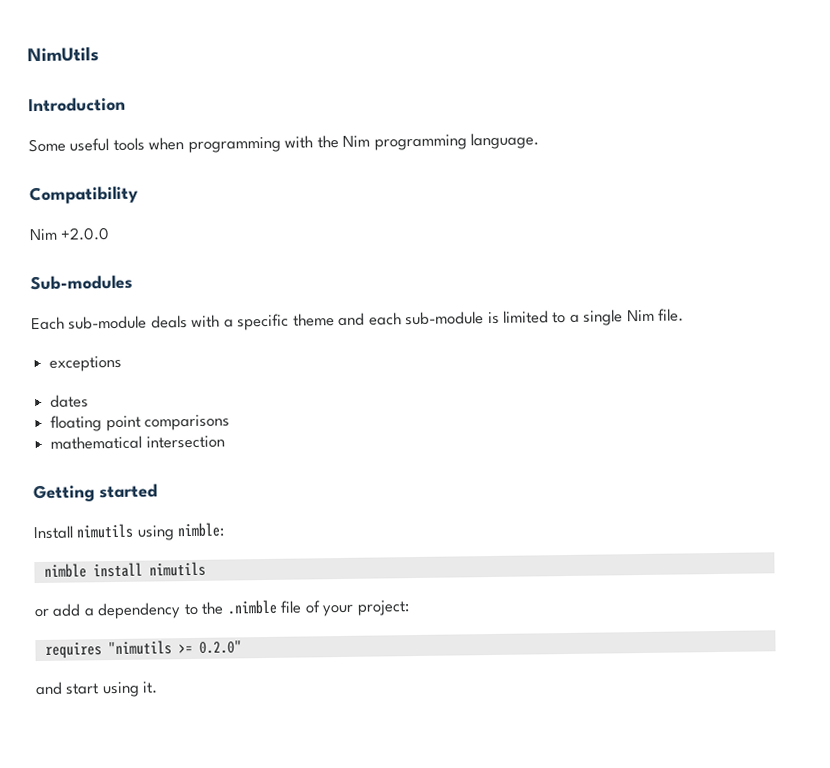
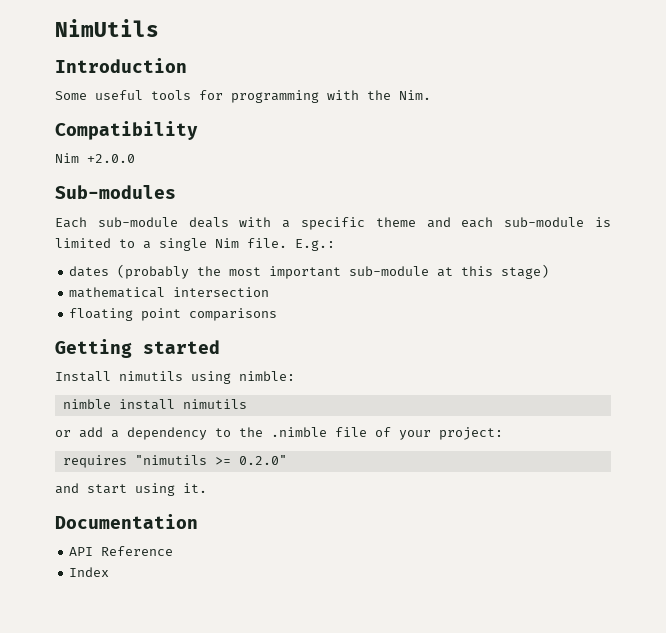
[148,137,185,151] when -> [199,90,223,100] for
[342,132,540,151] Nim programming language. -> [399,90,431,100] Nim.
[49,355,123,372] // exceptions -> [295,239,335,251] E.g.:
(90, 401) none -> [117,264,550,279] [69,287,270,298] (probably the most important sub-module at this stage) // mathematical intersection
[50,435,225,450] // mathematical intersection -> (278, 314) none
(159, 687) none -> [55,514,198,529] [69,546,174,556] [69,567,110,577] // Documentation // API Reference // Index

